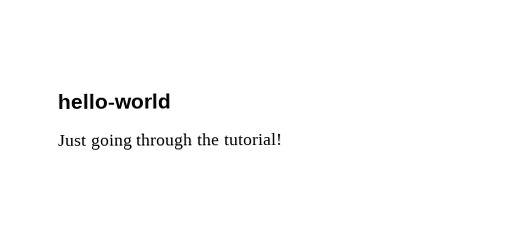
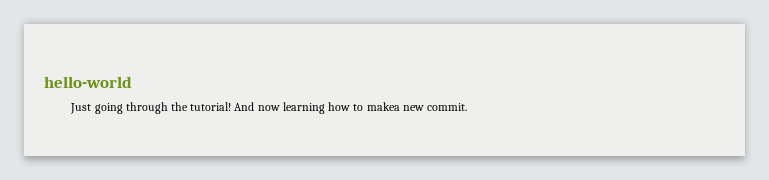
(283, 139) none -> [234,102,468,114] And now learning how to makea new commit.

